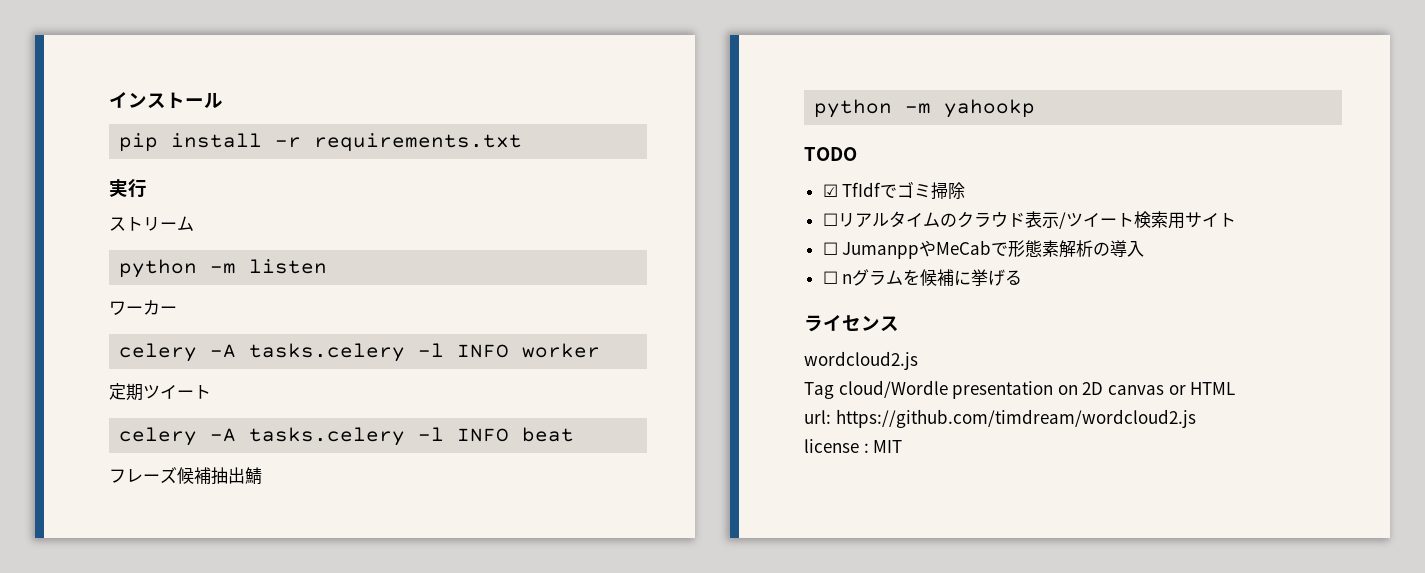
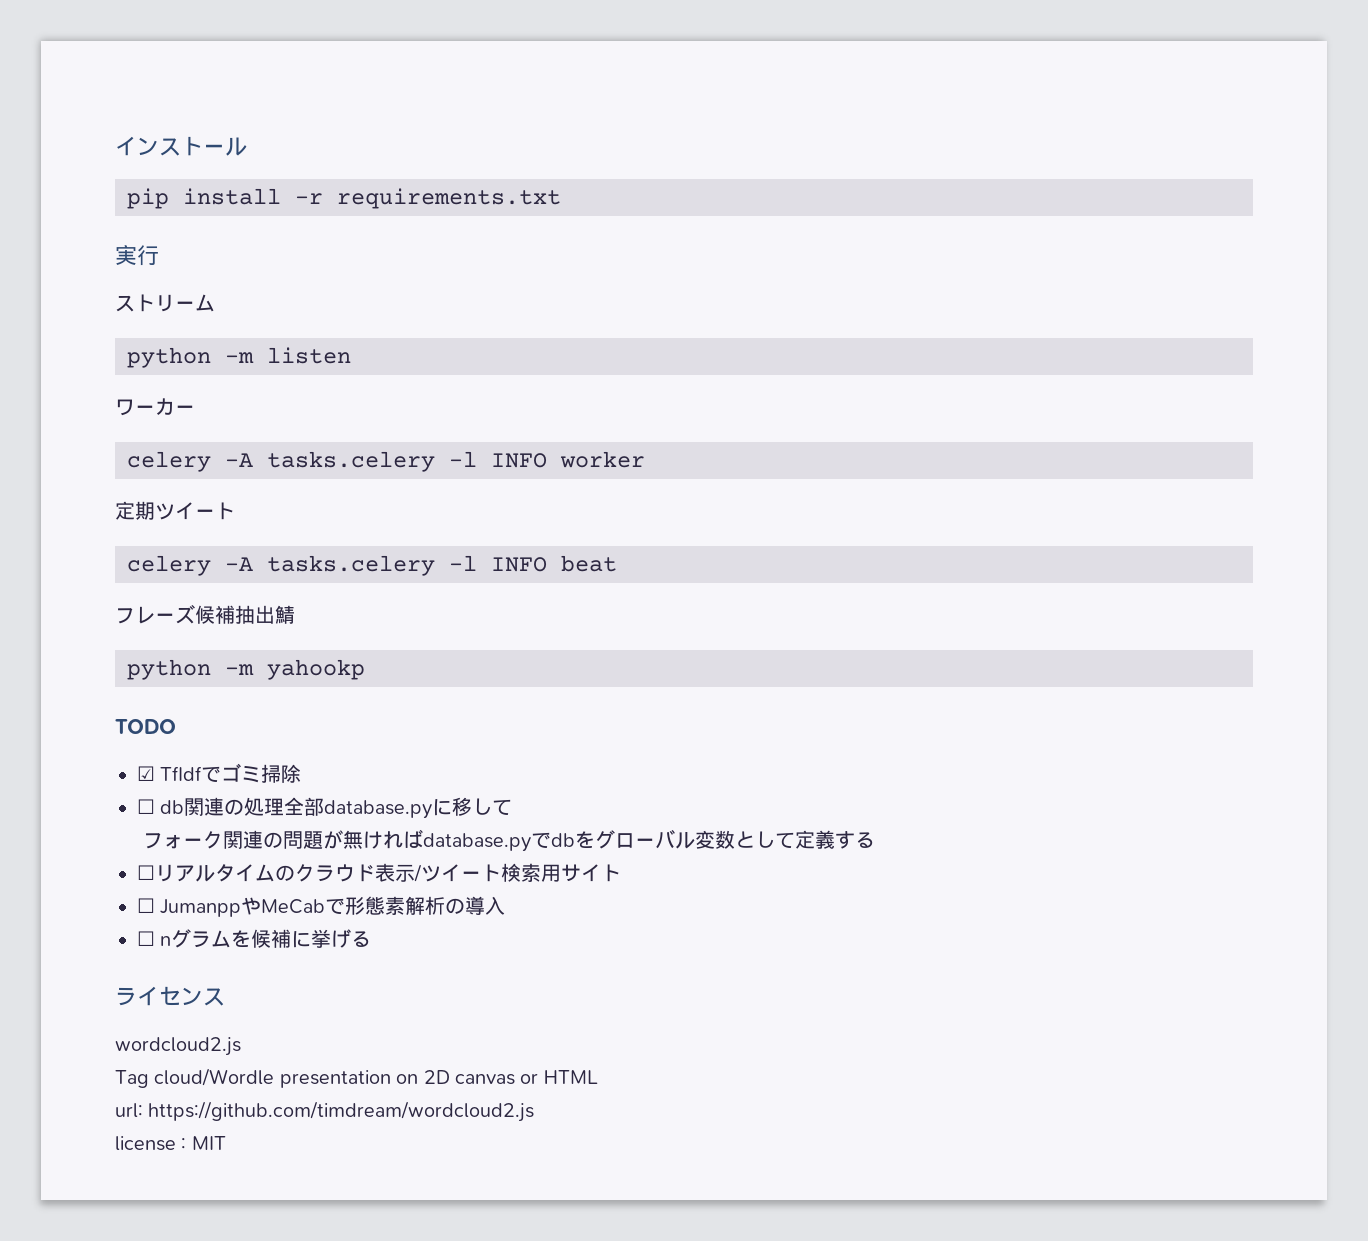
(966, 190) none -> [137,797,513,819] [143,829,876,852] // ☐ db関連の処理全部database.pyに移して // フォーク関連の問題が無ければdatabase.pyでdbをグローバル変数として定義する

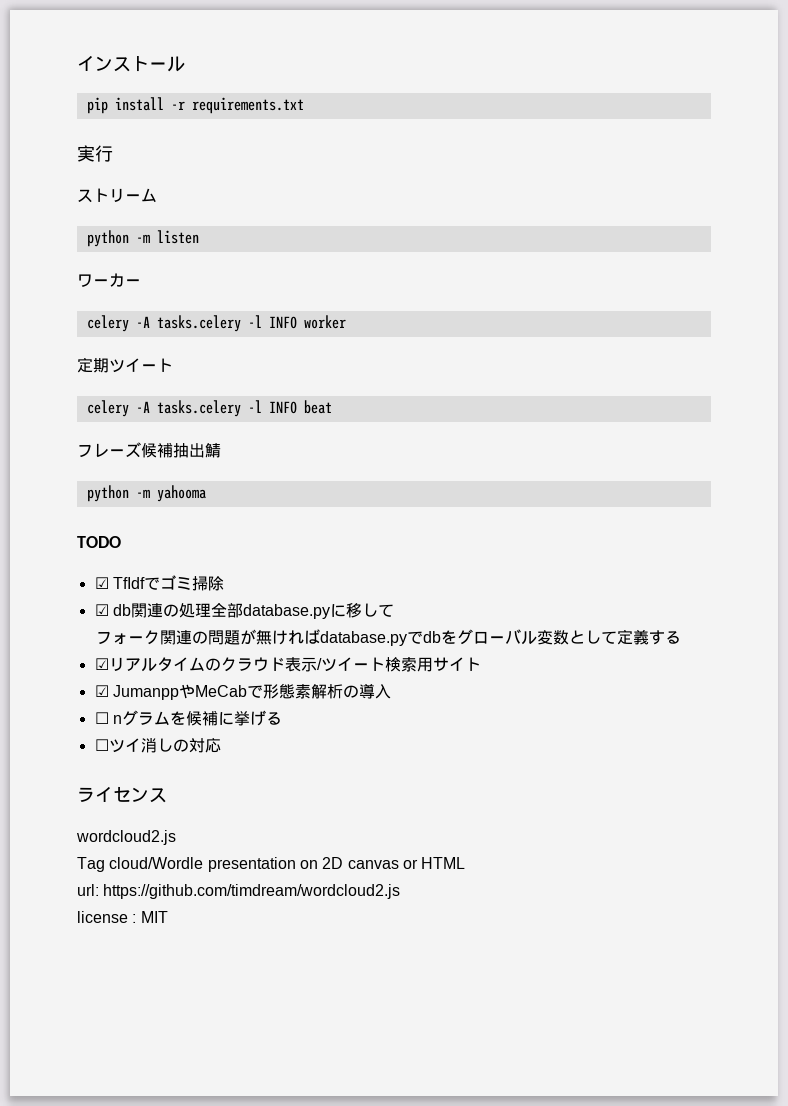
[267,659,365,680] yahookp -> [156,485,206,502] yahooma
[137,799,155,814] ☐ -> [94,604,109,616] ☑
[137,865,155,880] ☐ -> [94,658,109,670] ☑
[137,898,155,913] ☐ -> [94,685,109,697] ☑
(372, 939) none -> [94,738,221,753] // ☐ツイ消しの対応

